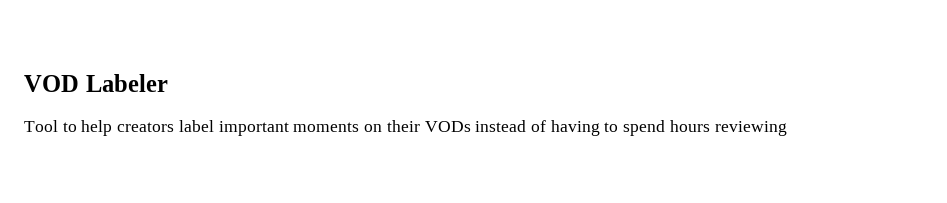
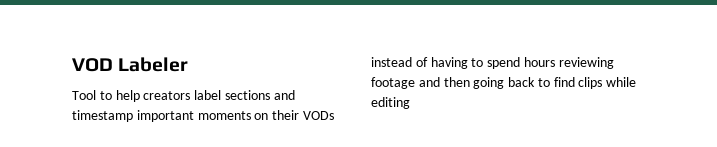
(214, 126) none -> [224,90,295,100] [72,110,133,122] sections and timestamp
(787, 128) none -> [371,77,637,89] [371,97,410,109] footage and then going back to find clips while editing

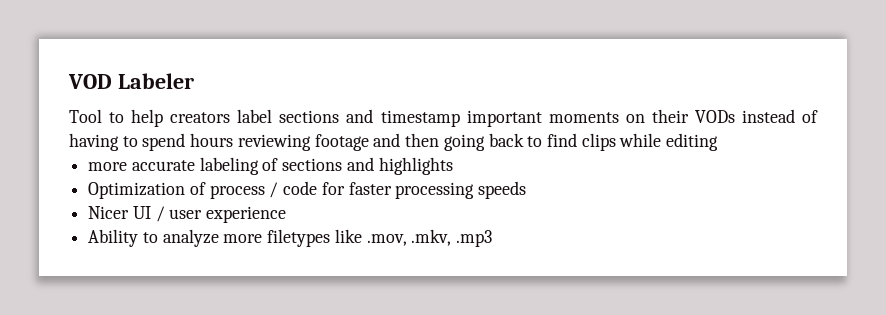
(410, 103) none -> [88,157,453,175] [88,181,527,199] [88,206,287,223] [88,229,493,247] // more accurate labeling of sections and highlights // Optimization of process / code for faster processing speeds // Nicer UI / user experience // Ability to analyze more filetypes like .mov, .mkv, .mp3

